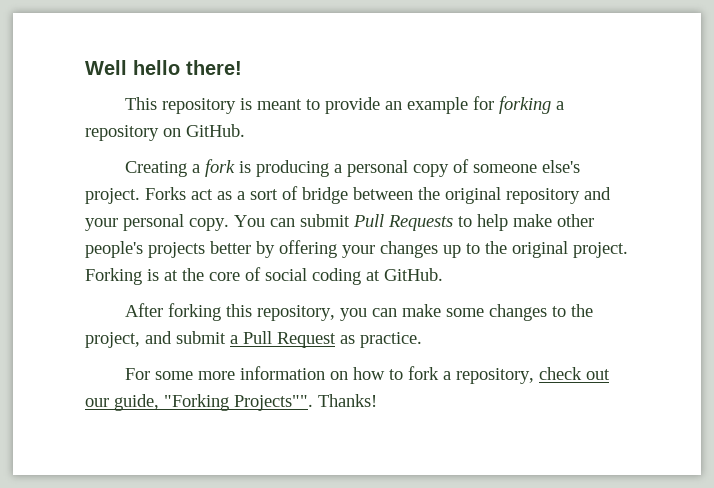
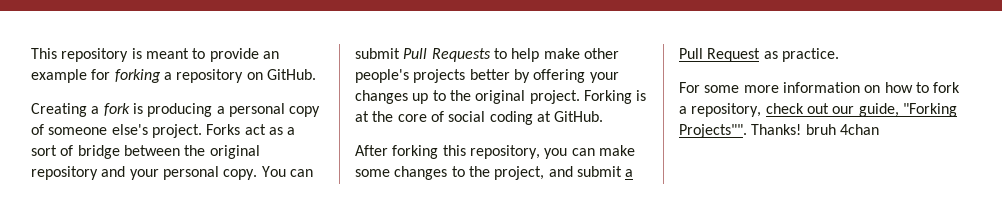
[85,60,242,75] Well hello there! // -> (31, 53) none
(377, 400) none -> [805,124,879,135] bruh 4chan

